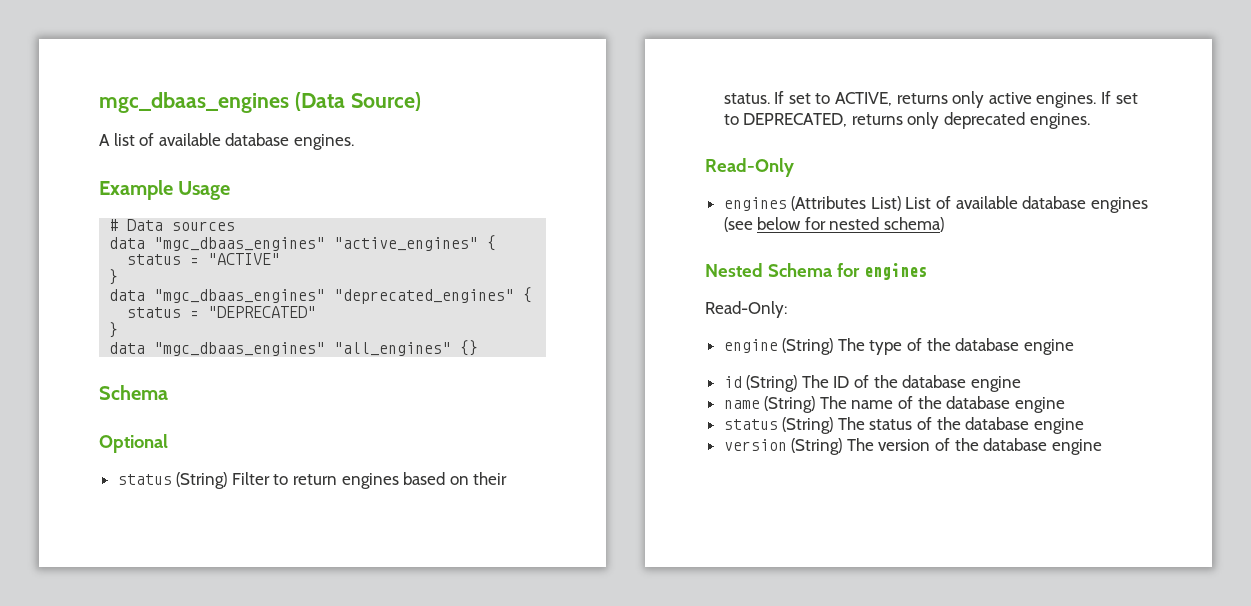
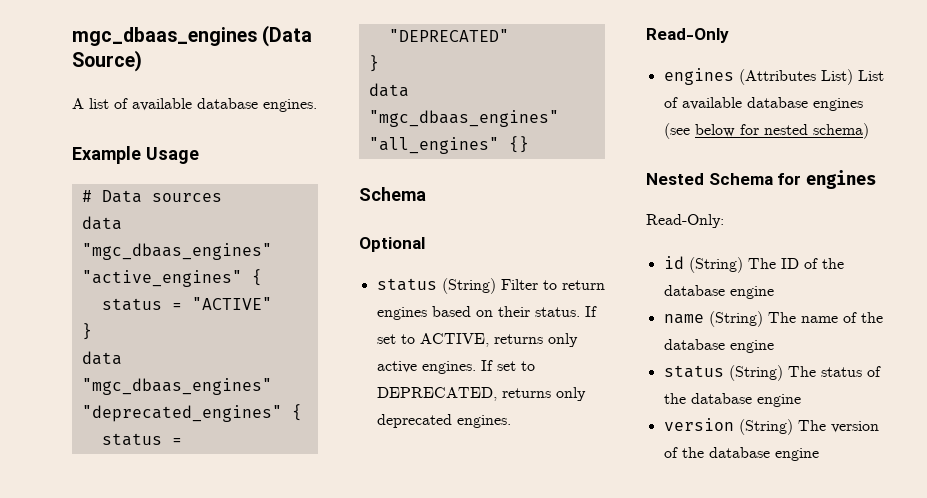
[723,338,1074,355] // engine (String) The type of the database engine -> (724, 221) none

